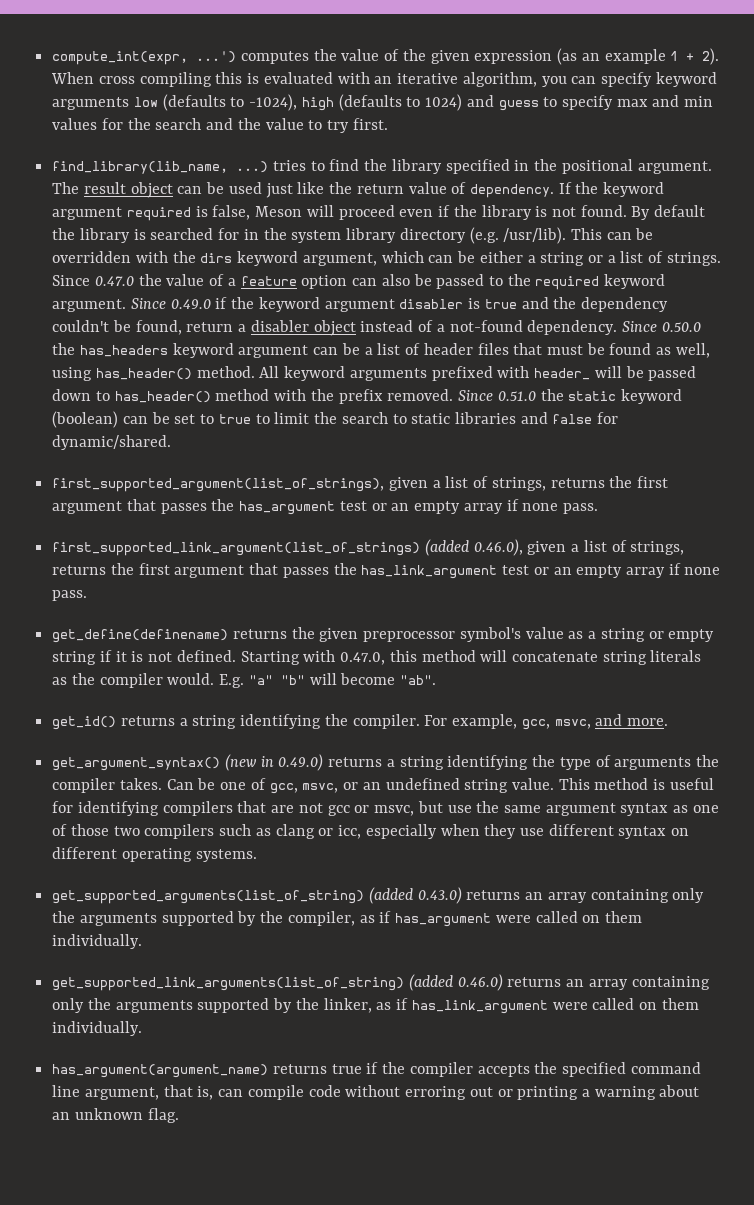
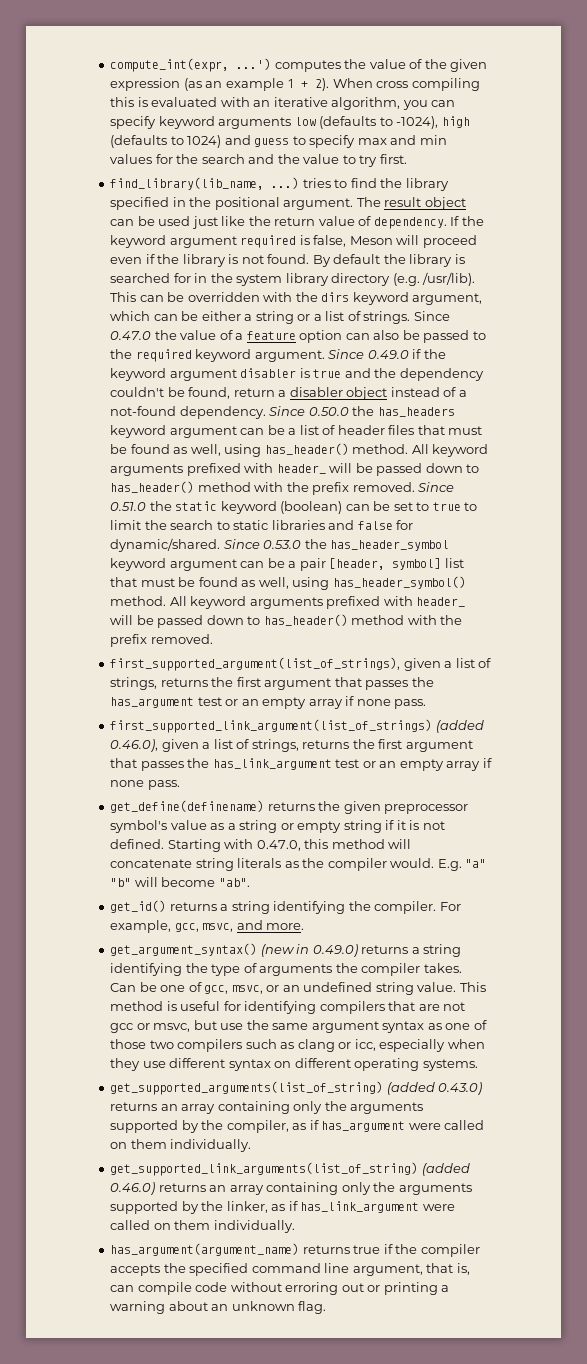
(172, 442) none -> [223,539,450,551] [110,558,464,571] [110,576,466,590] [110,596,466,609] [110,614,463,628] [110,634,213,647] Since 0.53.0 the has_header_symbol keyword argument can be a pair [header, symbol] list that must be found as well, using has_header_symbol() method. All keyword arguments prefixed with header_ will be passed down to has_header() method with the prefix removed.

